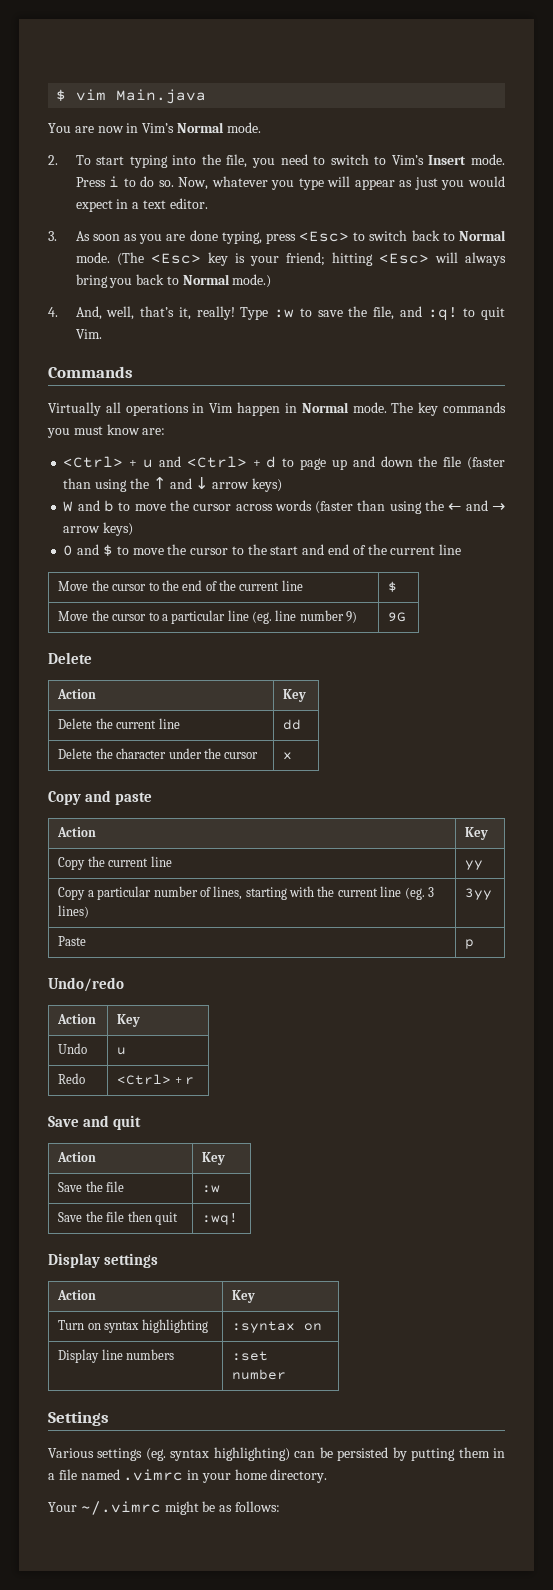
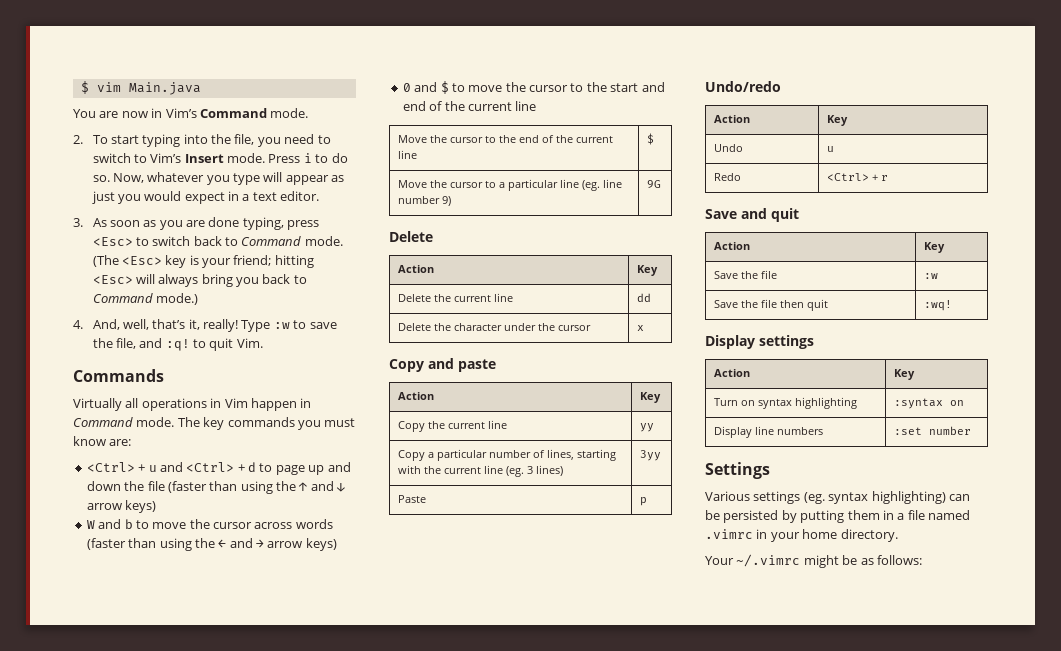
[176,122,224,133] Normal -> [199,108,267,118] Command
[459,230,507,241] Normal -> [241,236,302,246] Command
[182,274,230,285] Normal -> [92,293,153,303] Command
[301,402,349,413] Normal -> [73,417,133,427] Command

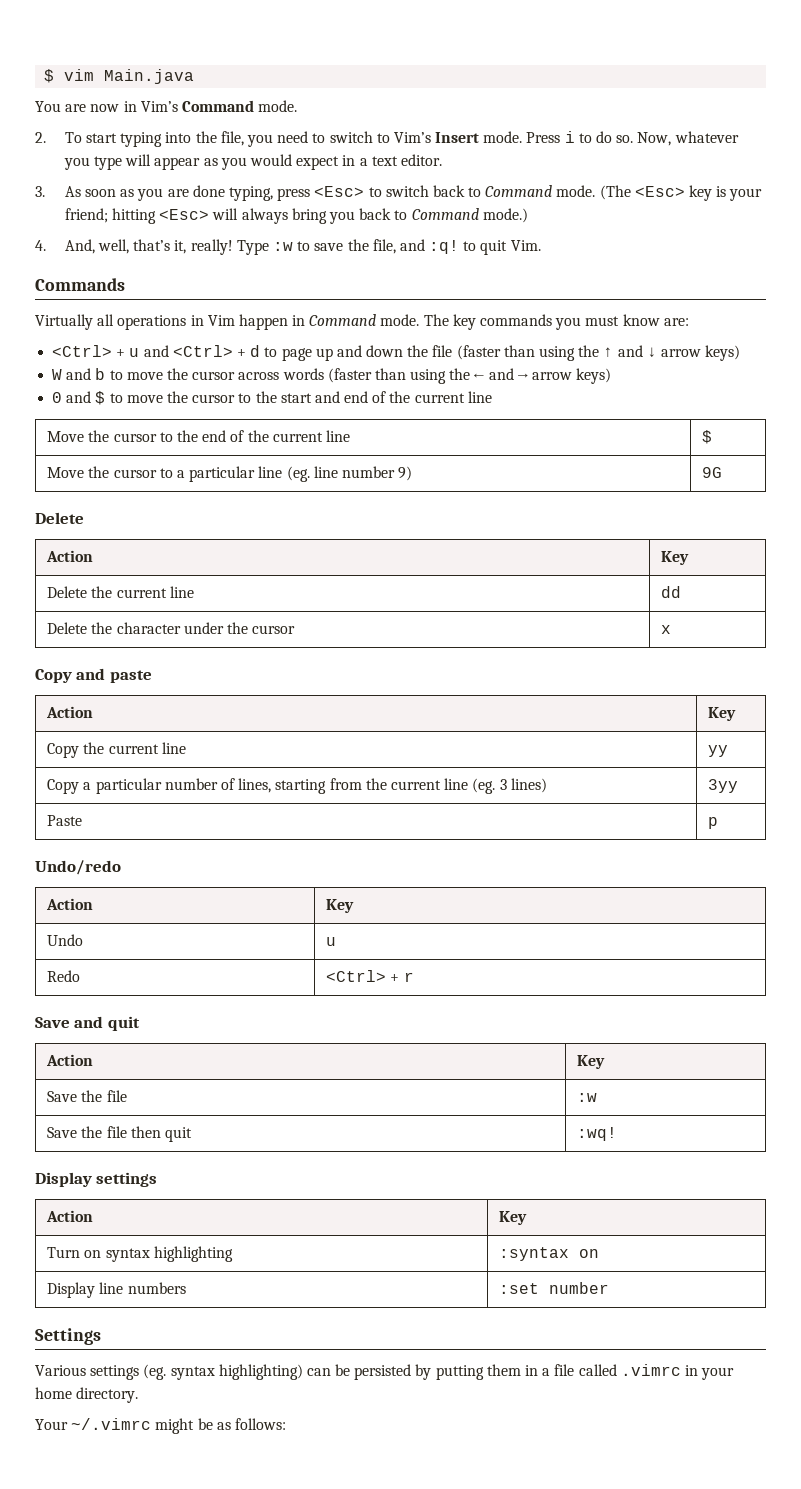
[91,191,115,204] just -> (218, 162) none
[397,465,421,474] with -> [329,778,362,790] from
[928,510,970,520] named -> [578,1364,617,1376] called

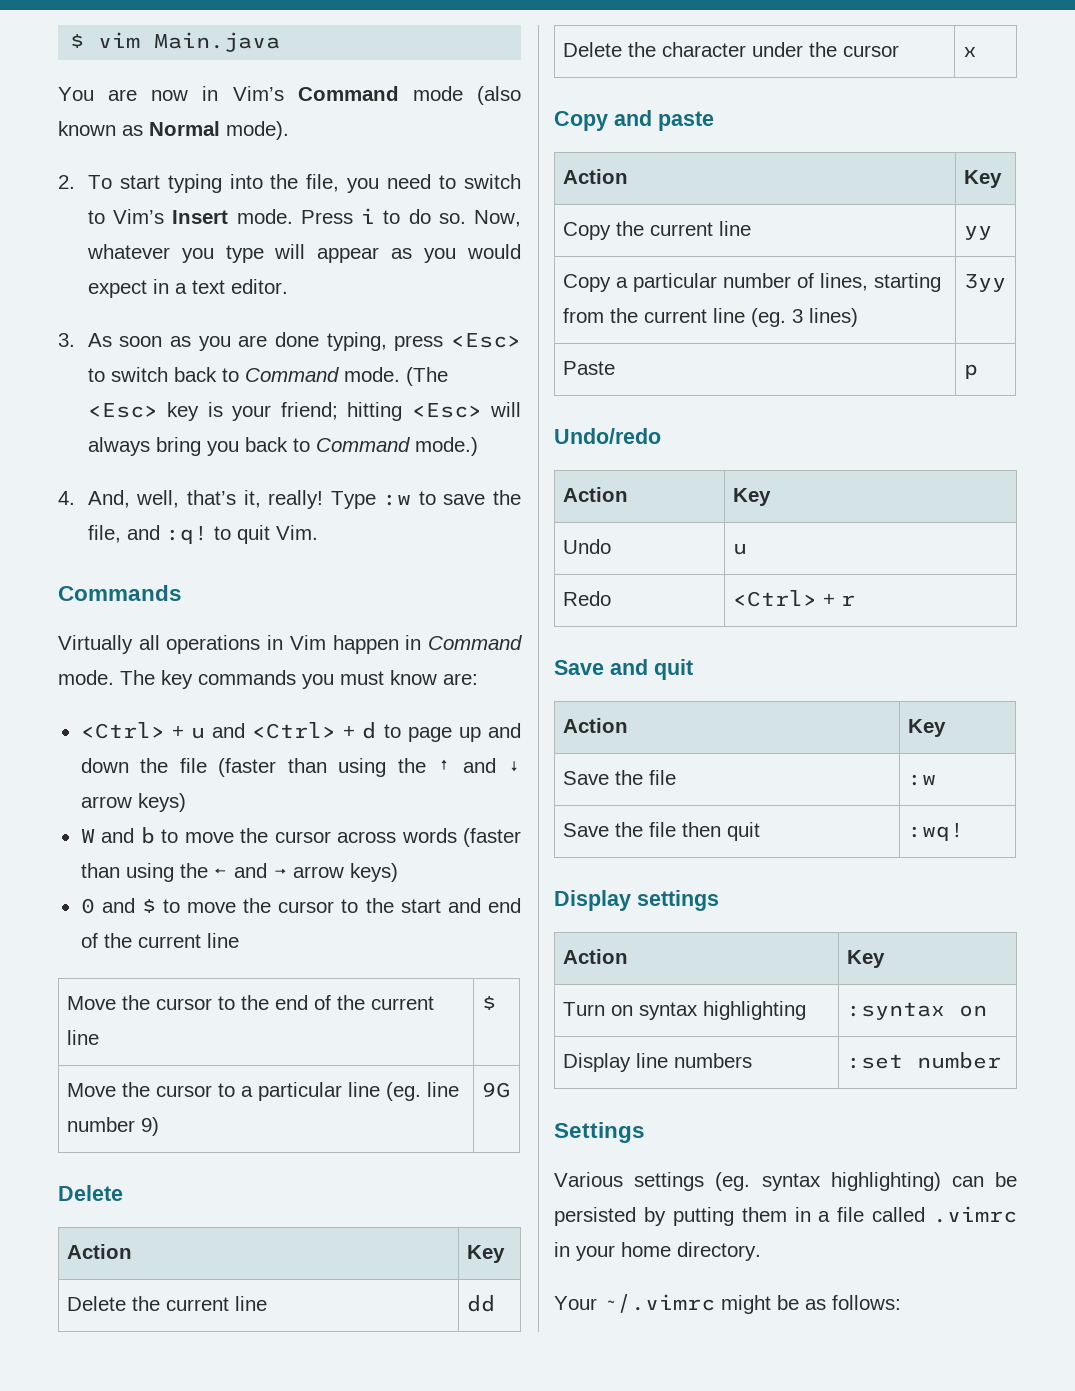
[258,100,298,112] mode. -> [412,86,521,105] [58,121,289,140] mode (also known as Normal mode).

